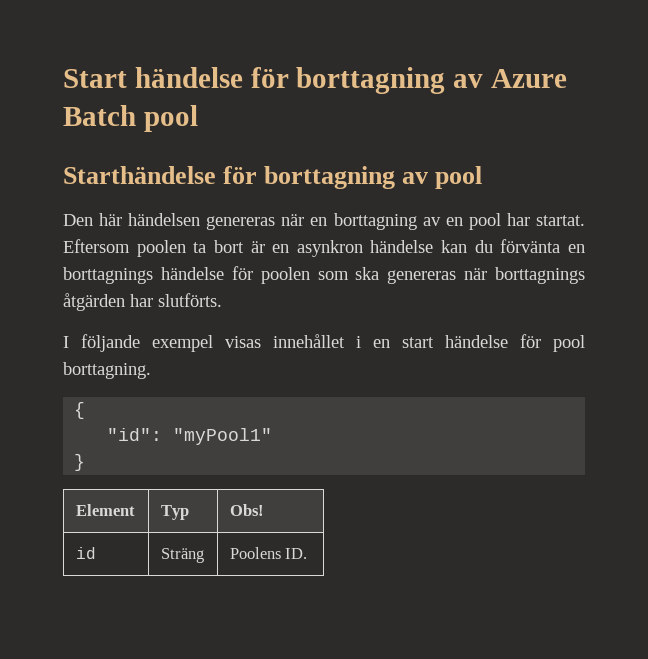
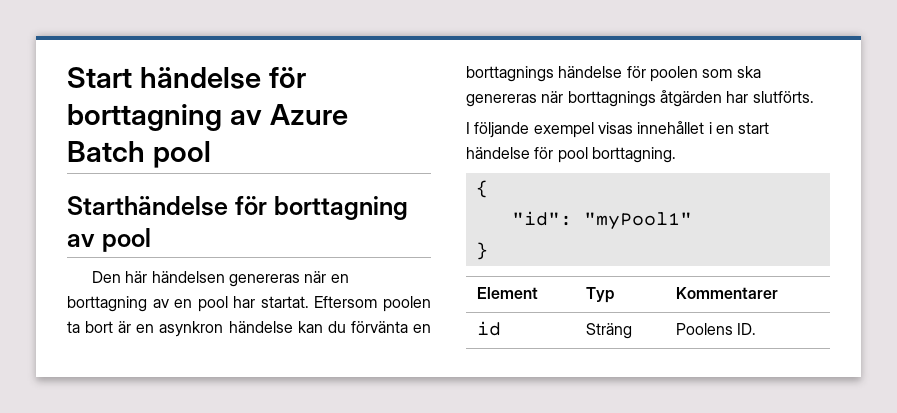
[229,504,264,516] Obs! -> [675,287,778,299] Kommentarer

